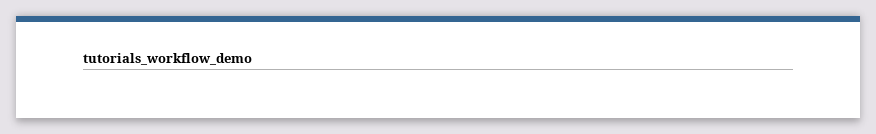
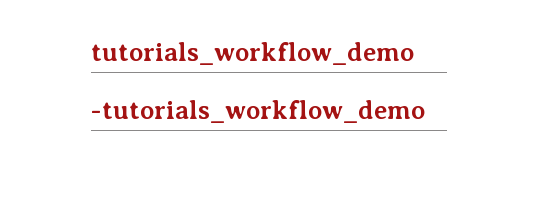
(252, 59) none -> [91,100,425,123] // -tutorials_workflow_demo

